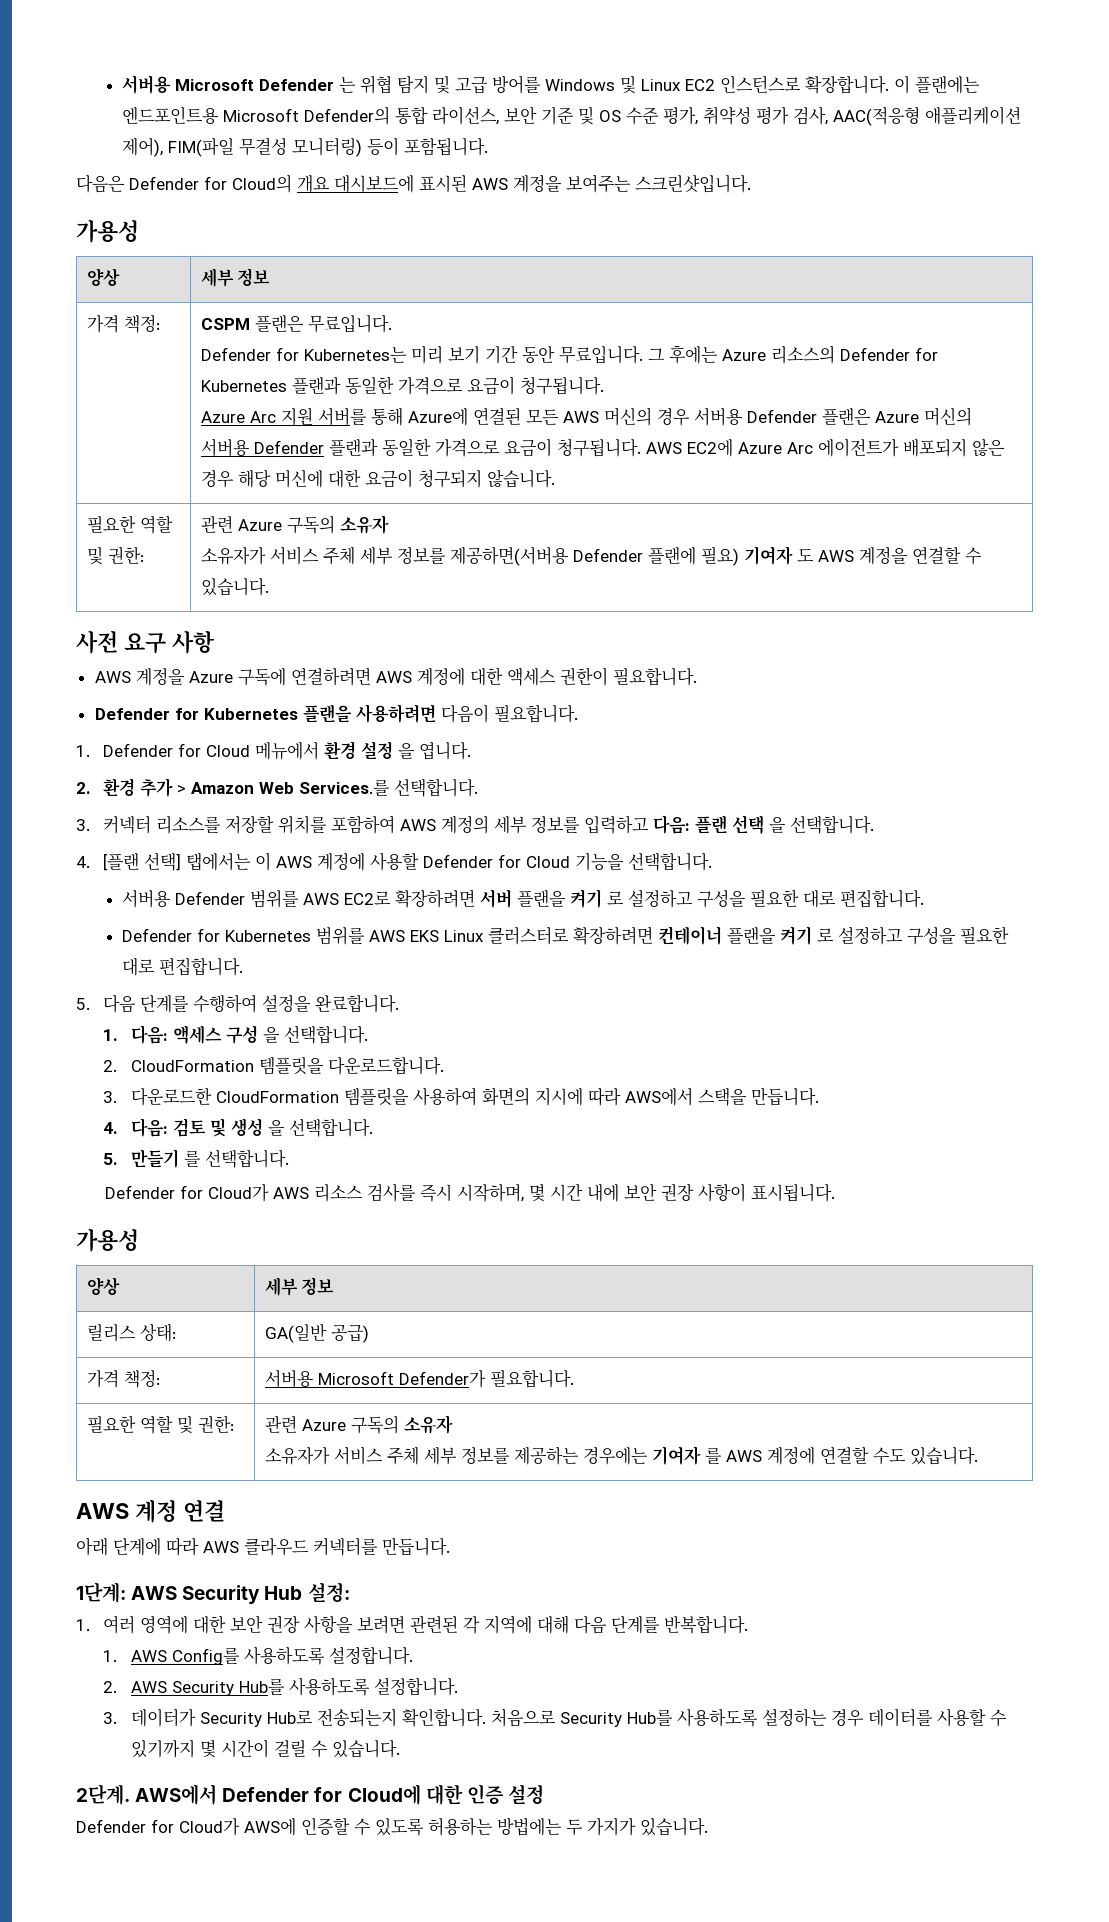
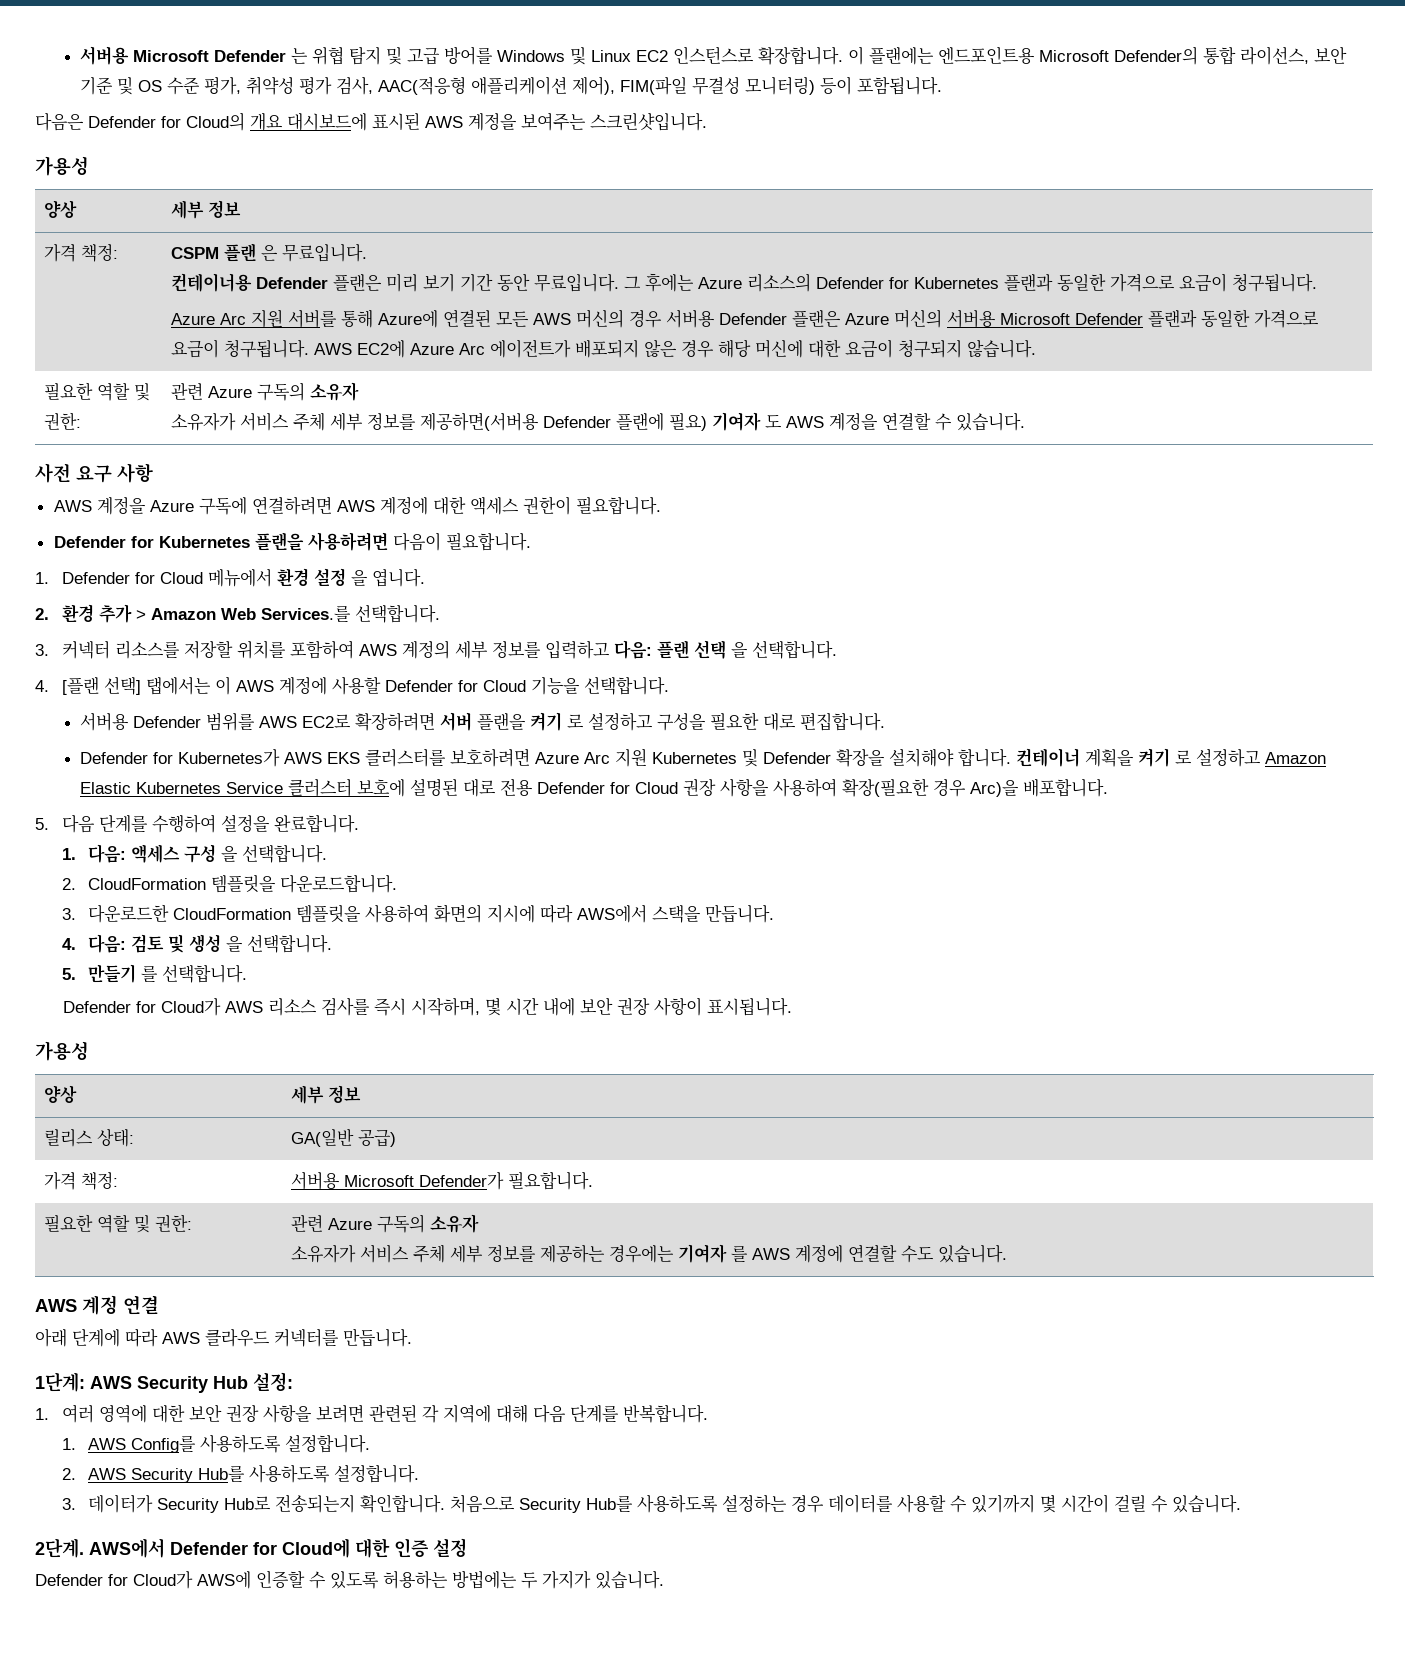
[254,315,304,332] 플랜은 -> [224,243,279,262] 플랜 은
[200,347,407,363] Defender for Kubernetes는 -> [171,273,383,292] 컨테이너용 Defender 플랜은
(250, 447) none -> [1000,313,1071,325] Microsoft
[225,926,1010,945] [122,957,244,976] Kubernetes 범위를 AWS EKS Linux 클러스터로 확장하려면 컨테이너 플랜을 켜기 로 설정하고 구성을 필요한 대로 편집합니다. -> [178,748,1327,767] [80,778,1109,797] Kubernetes가 AWS EKS 클러스터를 보호하려면 Azure Arc 지원 Kubernetes 및 Defender 확장을 설치해야 합니다. 컨테이너 계획을 켜기 로 설정하고 Amazon Elastic Kubernetes Service 클러스터 보호에 설명된 대로 전용 Defender for Cloud 권장 사항을 사용하여 확장(필요한 경우 Arc)을 배포합니다.

